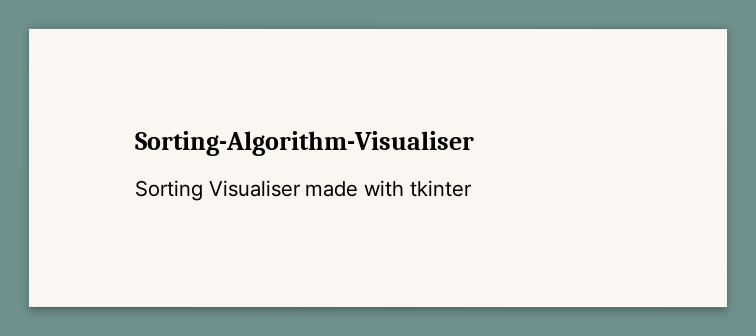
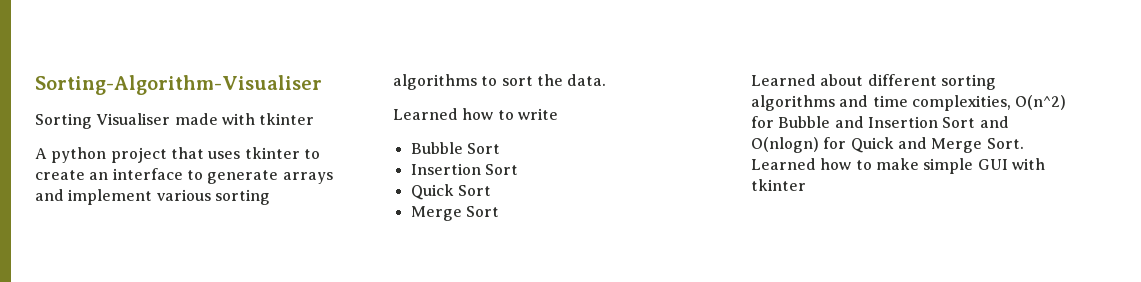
(472, 189) none -> [35,147,320,163] [35,168,333,184] [35,189,270,205] [393,74,607,90] [393,108,558,120] [410,142,500,154] [410,163,518,175] [410,184,491,200] [410,206,499,221] [751,74,996,90] [751,95,1067,111] [751,116,1009,128] [751,137,1024,153] [751,158,1045,174] [751,179,806,191] // A python project that uses tkinter to create an interface to generate arrays and implement various sorting algorithms to sort the data. // Learned how to write // Bubble Sort // Insertion Sort // Quick Sort // Merge Sort // Learned about different sorting algorithms and time complexities, O(n^2) for Bubble and Insertion Sort and O(nlogn) for Quick and Merge Sort. Learned how to make simple GUI with tkinter

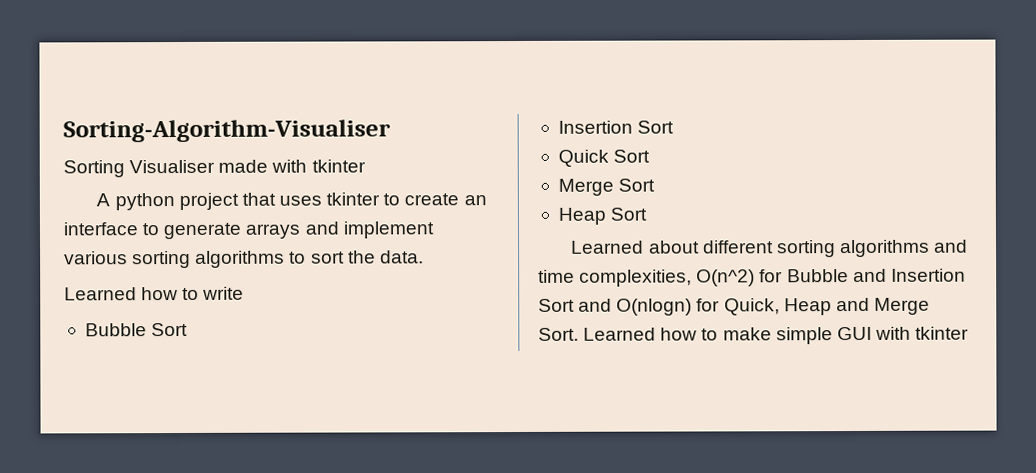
(499, 211) none -> [557,207,648,225] // Heap Sort
[850,137,894,153] Quick -> [723,298,832,316] Quick, Heap

